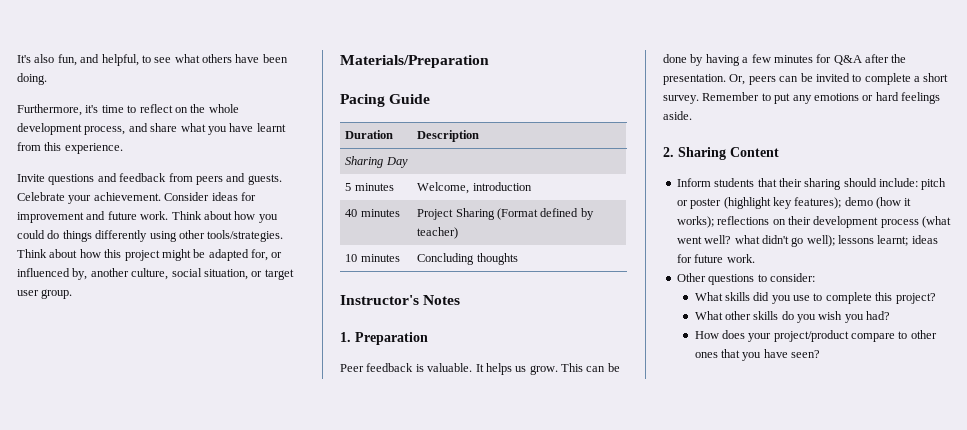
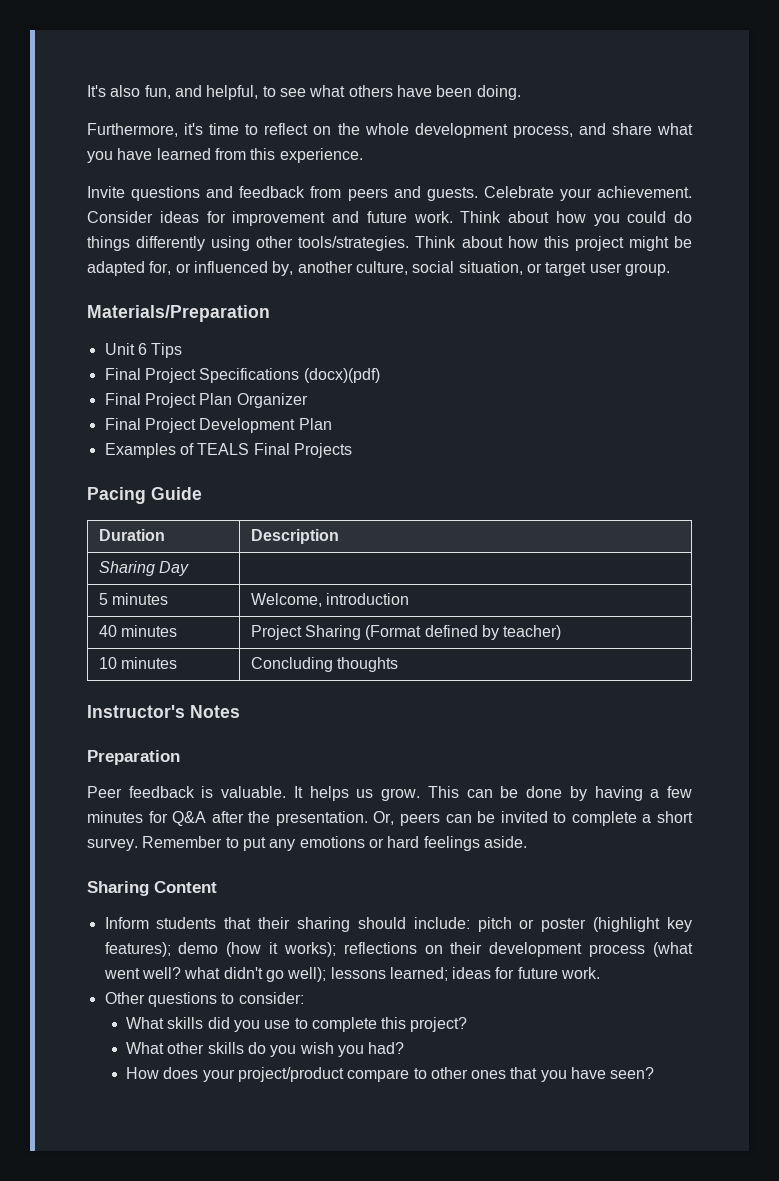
[256,123,286,132] learnt -> [156,148,211,160] learned
(489, 61) none -> [104,343,183,358] [104,368,380,383] [104,393,308,408] [104,418,332,433] [104,443,352,458] // Unit 6 Tips // Final Project Specifications (docx)(pdf) // Final Project Plan Organizer // Final Project Development Plan // Examples of TEALS Final Projects
[340,332,351,342] 1. -> (240, 711) none
[663,147,674,157] 2. -> (527, 842) none
[877,235,909,246] learnt; -> [389,967,448,981] learned;

